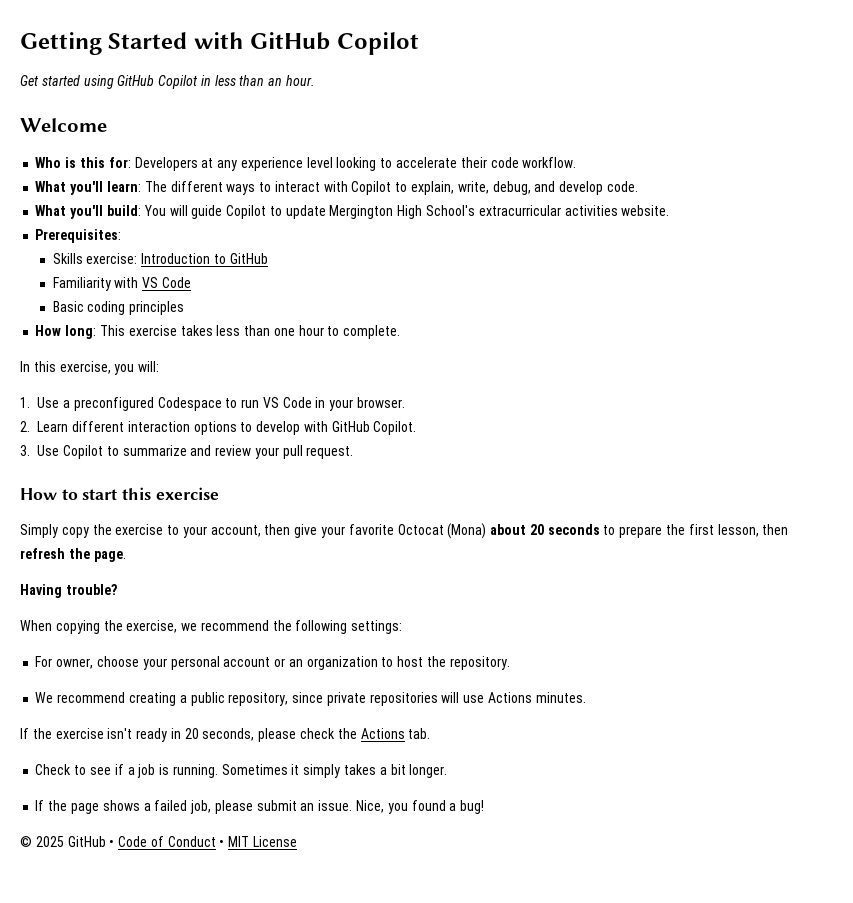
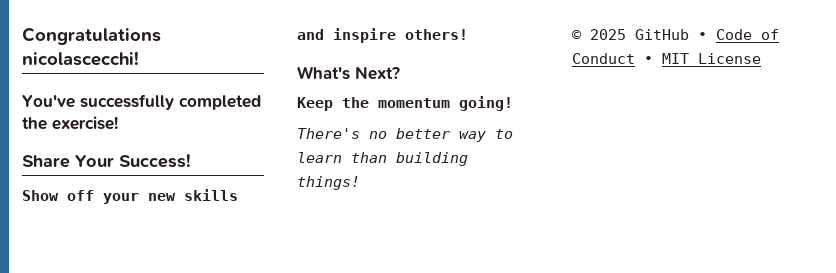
[20,32,419,55] [20,75,316,89] [20,118,107,132] [35,157,577,171] [35,181,638,195] [35,205,670,219] [35,229,122,243] [52,253,268,264] [52,277,191,291] [52,301,185,315] [35,325,401,339] [20,361,160,375] [20,397,405,411] [20,421,417,435] [20,445,354,459] [20,487,219,500] [20,523,789,539] [20,548,126,562] [20,584,117,598] [20,620,403,634] [35,656,510,670] [35,692,586,706] [20,728,431,742] [35,764,448,778] [35,800,485,814] Getting Started with GitHub Copilot // Get started using GitHub Copilot in less than an hour. // Welcome // Who is this for: Developers at any experience level looking to accelerate their code workflow. // What you'll learn: The different ways to interact with Copilot to explain, write, debug, and develop code. // What you'll build: You will guide Copilot to update Mergington High School's extracurricular activities website. // Prerequisites: // Skills exercise: Introduction to GitHub // Familiarity with VS Code // Basic coding principles // How long: This exercise takes less than one hour to complete. // In this exercise, you will: // 1. Use a preconfigured Codespace to run VS Code in your browser. // 2. Learn different interaction options to develop with GitHub Copilot. // 3. Use Copilot to summarize and review your pull request. // How to start this exercise // Simply copy the exercise to your account, then give your favorite Octocat (Mona) about 20 seconds to prepare the first lesson, then refresh the page. // Having trouble? // When copying the exercise, we recommend the following settings: // For owner, choose your personal account or an organization to host the repository. // We recommend creating a public repository, since private repositories will use Actions minutes. // If the exercise isn't ready in 20 seconds, please check the Actions tab. // Check to see if a job is running. Sometimes it simply takes a bit longer. // If the page shows a failed job, please submit an issue. Nice, you found a bug! -> [22,27,161,45] [22,51,139,66] [22,94,261,110] [22,116,118,130] [22,154,191,168] [22,189,238,204] [297,28,468,43] [297,66,400,80] [297,96,513,111] [297,128,513,142] [297,152,468,166] [297,176,360,190] Congratulations nicolascecchi! // You've successfully completed the exercise! // Share Your Success! // Show off your new skills and inspire others! // What's Next? // Keep the momentum going! // There's no better way to learn than building things!

